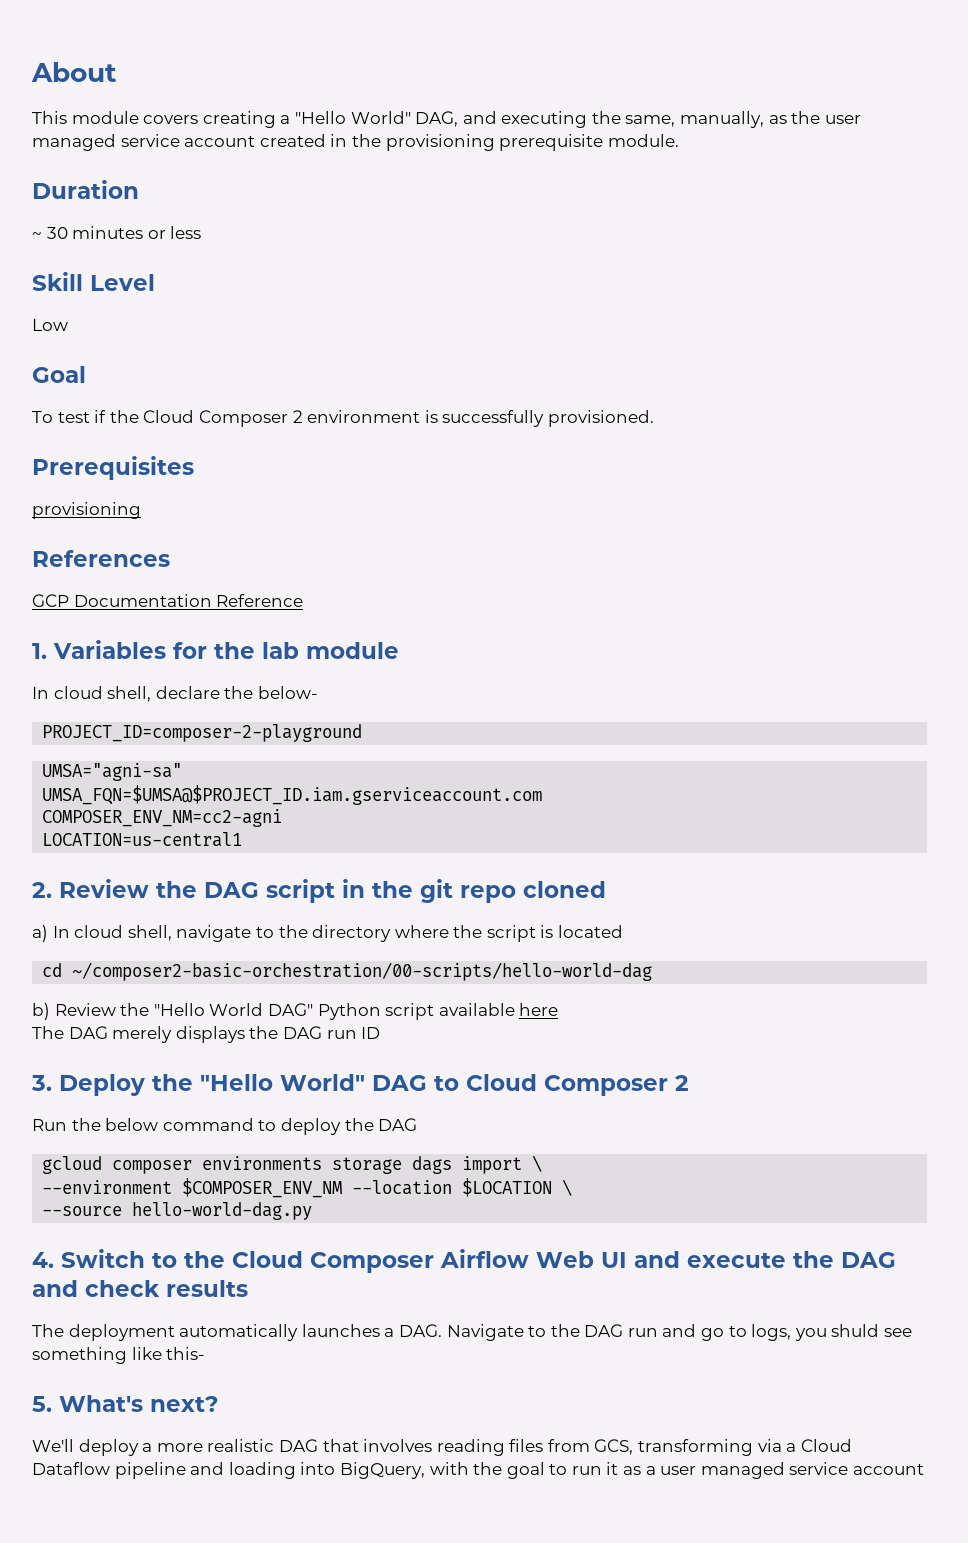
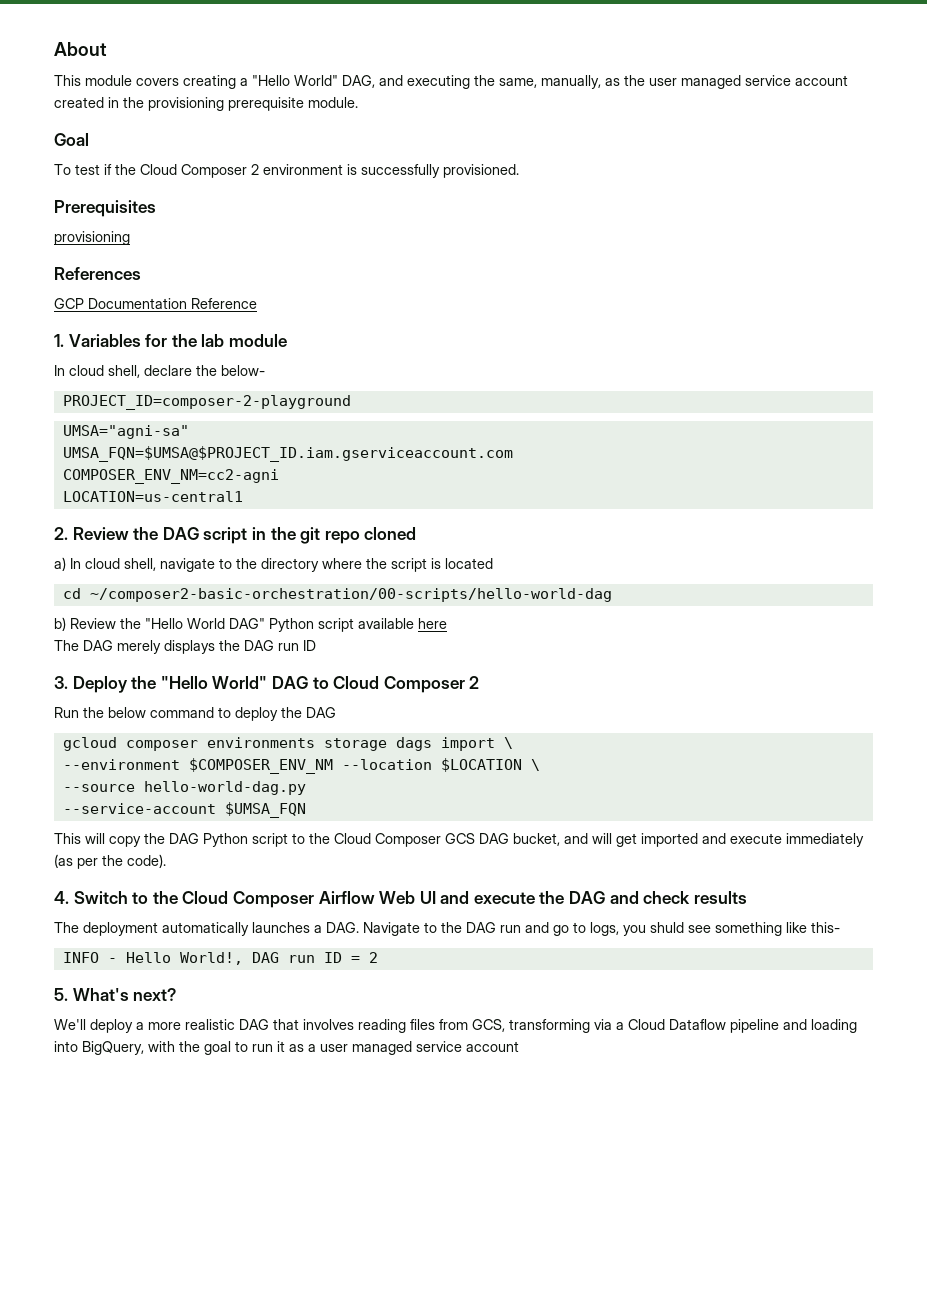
[32,180,139,199] [32,226,202,239] [32,272,155,291] [32,319,68,331] // Duration // ~ 30 minutes or less // Skill Level // Low -> (358, 102) none
(313, 1211) none -> [62,802,306,818] [54,833,864,847] [54,854,166,869] // --service-account $UMSA_FQN // This will copy the DAG Python script to the Cloud Composer GCS DAG bucket, and will get imported and execute immediately (as per the code).
(206, 1353) none -> [62,952,378,965] // INFO - Hello World!, DAG run ID = 2

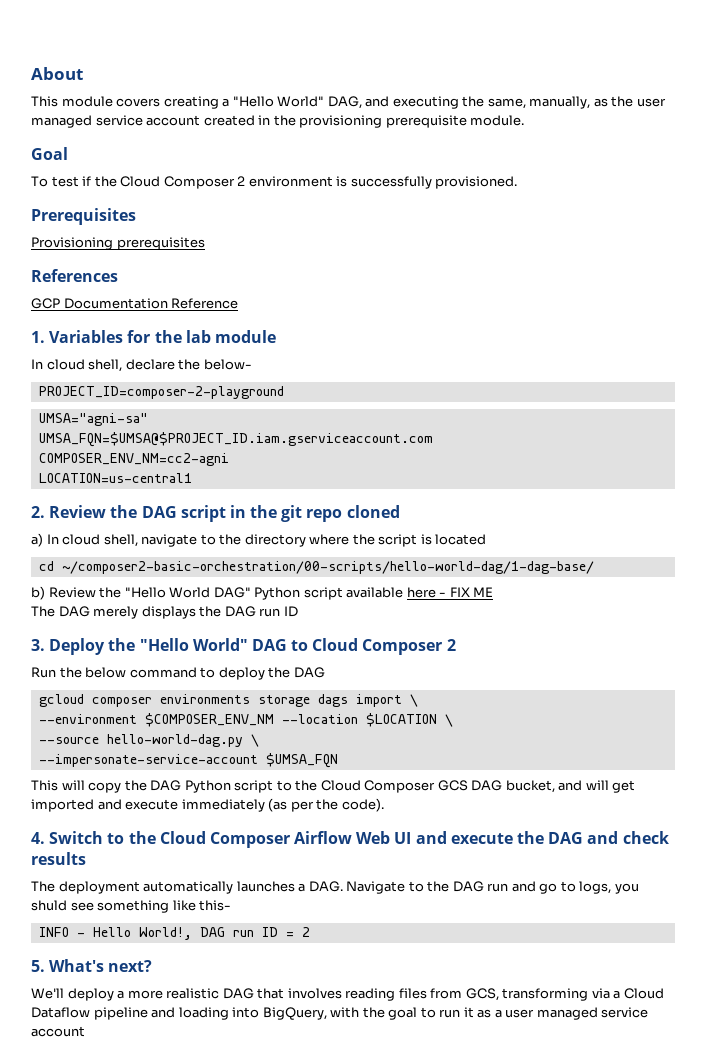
[54,231,130,245] provisioning -> [31,237,205,250] Provisioning prerequisites
[89,588,612,602] ~/composer2-basic-orchestration/00-scripts/hello-world-dag -> [61,561,594,574] ~/composer2-basic-orchestration/00-scripts/hello-world-dag/1-dag-base/
(447, 623) none -> [439,587,494,597] - FIX ME
[62,803,216,814] // --service-account -> [250,734,259,747] [38,754,258,767] \ // --impersonate-service-account

